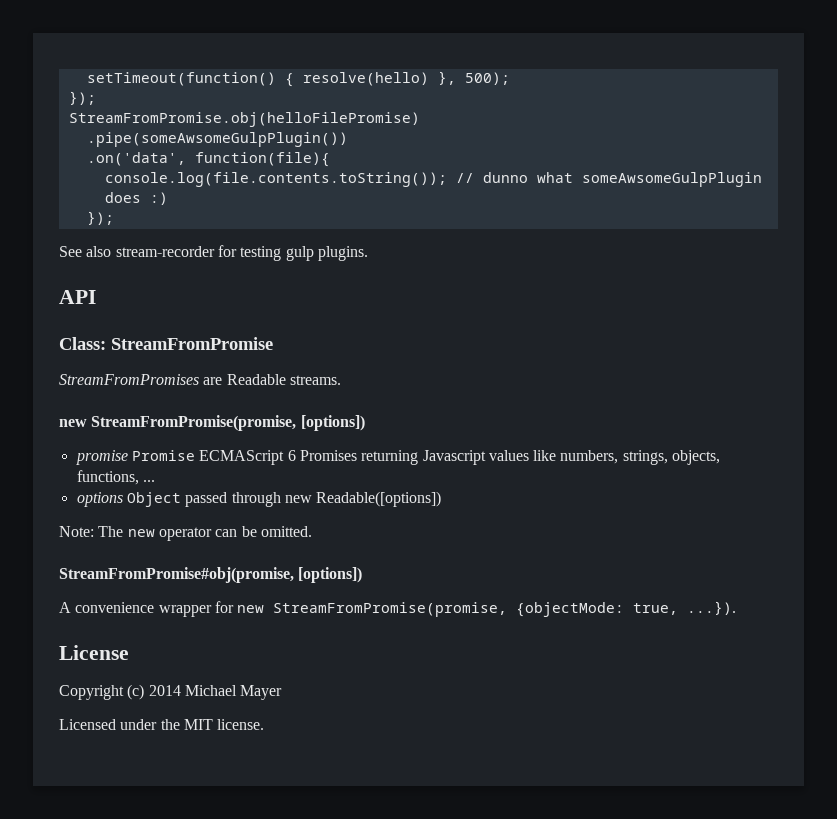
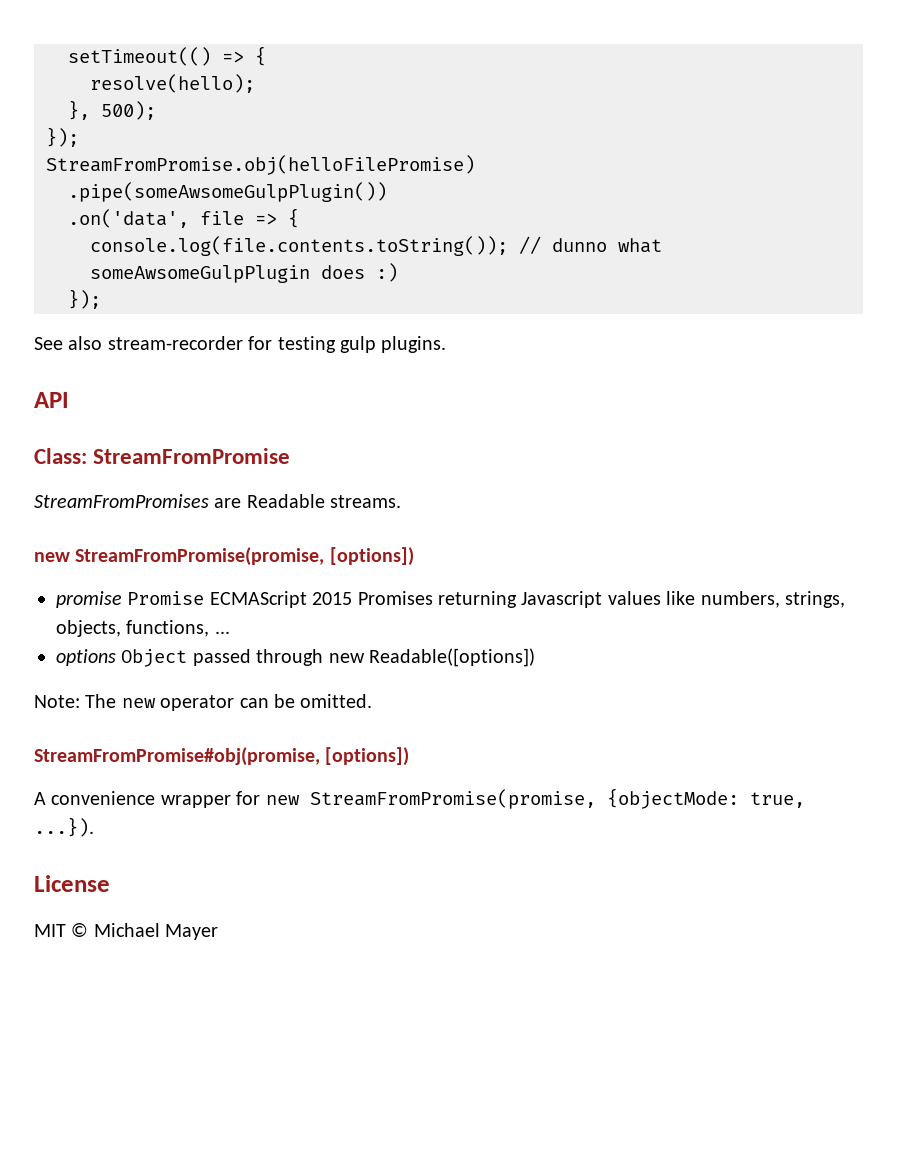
[86,72,429,87] setTimeout(function() { resolve(hello) -> [68,46,266,66] [90,74,255,93] setTimeout(() => { // resolve(hello); //
[194,152,330,167] function(file){ -> [200,208,299,228] file => {
[287,450,296,461] 6 -> [312,592,353,605] 2015
[59,684,181,700] Copyright (c) 2014 -> [34,923,89,937] MIT ©
[59,719,265,730] // Licensed under the MIT license. -> (219, 932) none

